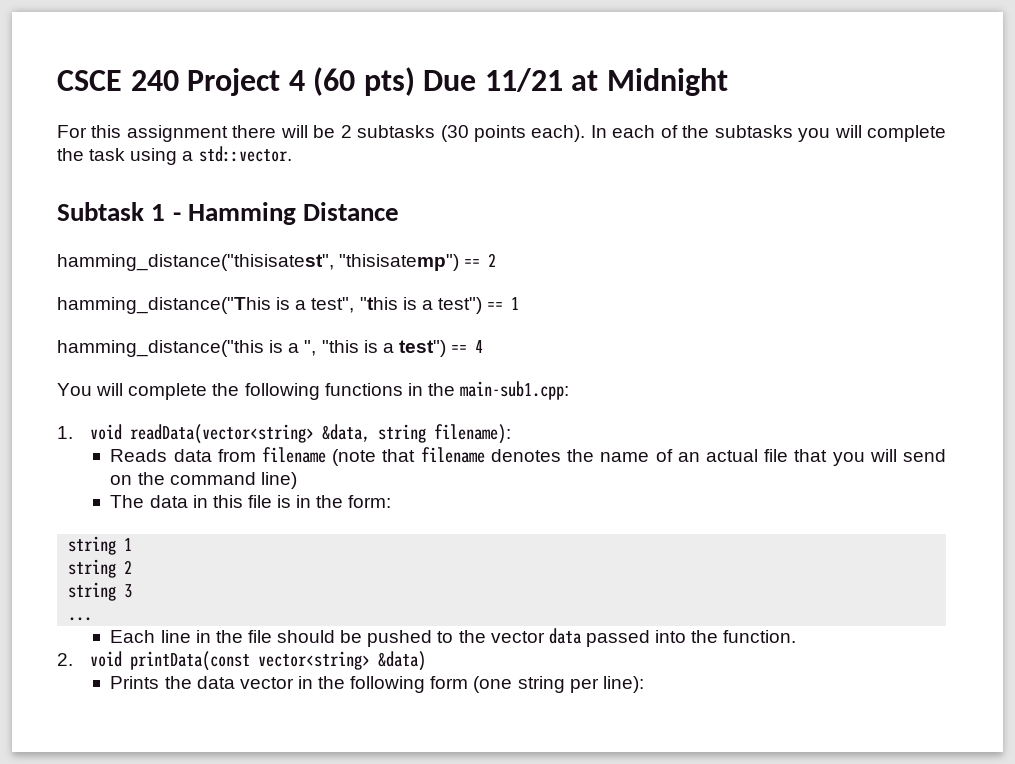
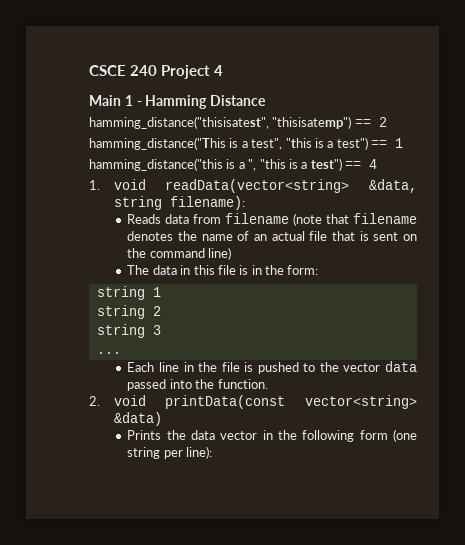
[313,67,728,96] [57,125,947,142] [57,146,292,165] [57,202,144,221] (60 pts) Due 11/21 at Midnight // For this assignment there will be 2 subtasks (30 points each). In each of the subtasks you will complete the task using a std::vector. // Subtask -> [89,95,121,106] // Main
[57,381,570,400] // You will complete the following functions in the main-sub1.cpp: -> (377, 164) none
[832,449,947,466] you will send -> [359,231,399,241] is sent
[277,630,363,643] should be -> [244,362,254,372] is

